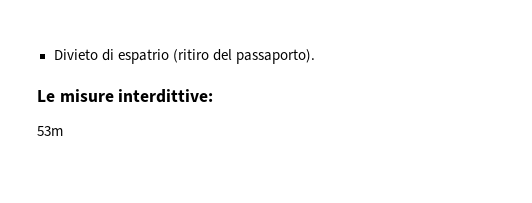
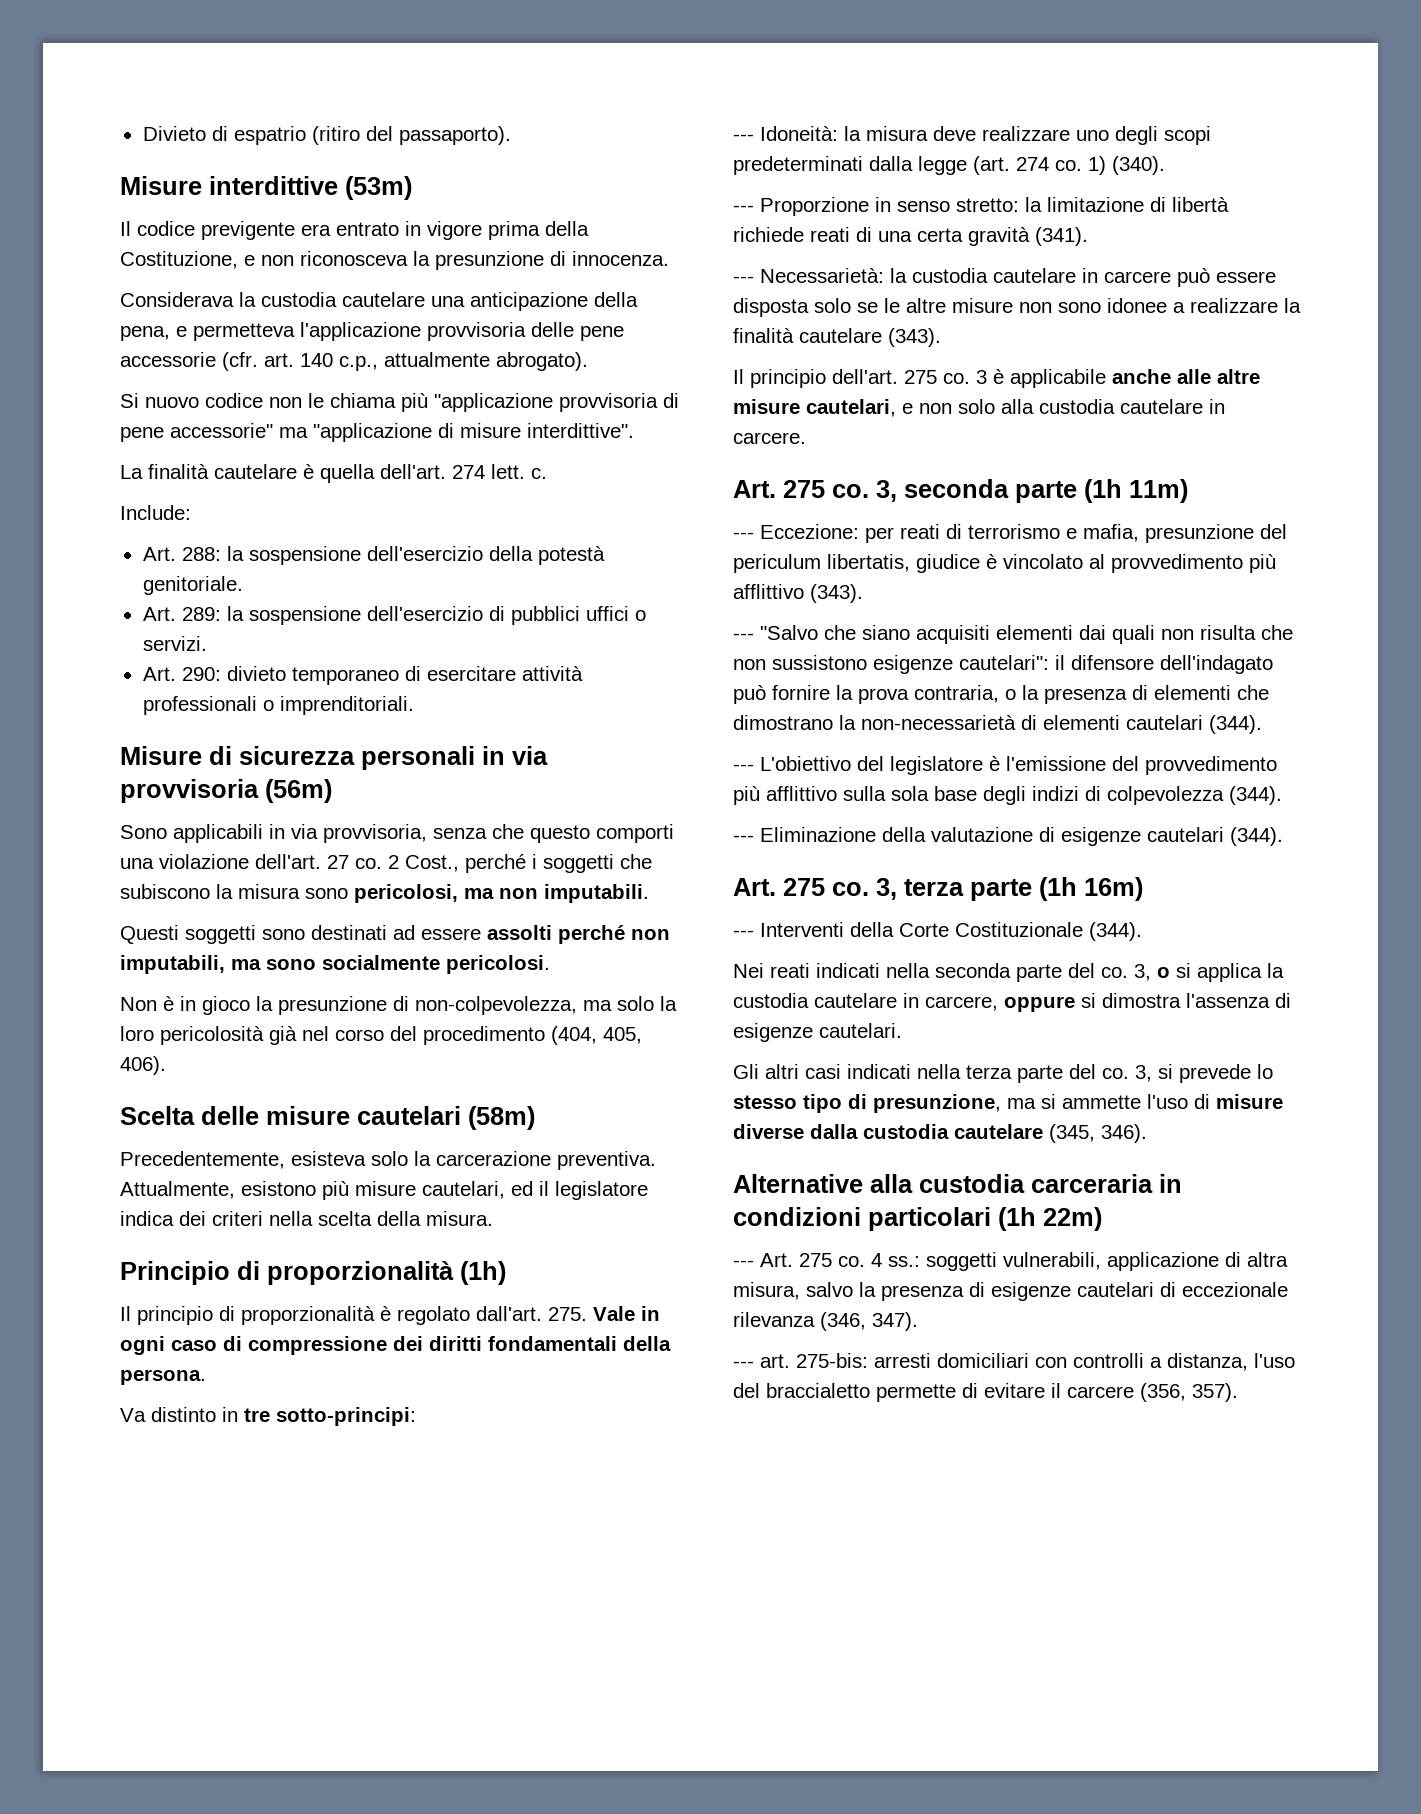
[37,89,214,103] [37,126,63,136] Le misure interdittive: // 53m -> [120,176,412,200] [120,221,589,240] [120,251,669,270] [120,292,638,311] [120,322,624,341] [120,352,588,371] [120,393,679,412] [120,423,634,442] [120,464,547,483] [120,505,191,520] [142,546,605,565] [142,576,243,595] [142,606,646,625] [142,636,207,651] [142,666,583,685] [142,696,414,715] [120,746,548,770] [120,779,332,803] [120,824,674,843] [120,854,652,873] [120,884,649,903] [120,925,670,944] [120,955,550,974] [120,996,677,1015] [120,1026,642,1045] [120,1056,166,1075] [120,1106,535,1130] [120,1151,656,1170] [120,1181,648,1200] [120,1211,493,1226] [120,1261,506,1285] [120,1306,660,1325] [120,1336,671,1355] [120,1369,206,1385] [120,1407,416,1426] [733,126,1211,145] [733,156,1165,175] [733,197,1229,216] [733,227,1088,246] [733,268,1276,287] [733,298,1301,317] [733,328,941,347] [733,369,1260,388] [733,399,1225,417] [733,432,806,444] [733,479,1188,503] [733,524,1287,543] [733,554,1276,573] [733,584,863,603] [733,625,1293,644] [733,655,1273,674] [733,685,1269,704] [733,715,1262,734] [733,756,1277,775] [733,786,1282,805] [733,827,1283,846] [733,877,1143,901] [733,922,1142,941] [733,963,1284,982] [733,993,1291,1012] [733,1023,902,1042] [733,1064,1273,1083] [733,1094,1283,1113] [733,1124,1147,1143] [733,1174,1182,1193] [733,1207,1102,1231] [733,1252,1288,1271] [733,1282,1288,1301] [733,1312,918,1331] [733,1353,1295,1371] [733,1383,1238,1402] Misure interdittive (53m) // Il codice previgente era entrato in vigore prima della Costituzione, e non riconosceva la presunzione di innocenza. // Considerava la custodia cautelare una anticipazione della pena, e permetteva l'applicazione provvisoria delle pene accessorie (cfr. art. 140 c.p., attualmente abrogato). // Si nuovo codice non le chiama più "applicazione provvisoria di pene accessorie" ma "applicazione di misure interdittive". // La finalità cautelare è quella dell'art. 274 lett. c. // Include: // Art. 288: la sospensione dell'esercizio della potestà genitoriale. // Art. 289: la sospensione dell'esercizio di pubblici uffici o servizi. // Art. 290: divieto temporaneo di esercitare attività professionali o imprenditoriali. // Misure di sicurezza personali in via provvisoria (56m) // Sono applicabili in via provvisoria, senza che questo comporti una violazione dell'art. 27 co. 2 Cost., perché i soggetti che subiscono la misura sono pericolosi, ma non imputabili. // Questi soggetti sono destinati ad essere assolti perché non imputabili, ma sono socialmente pericolosi. // Non è in gioco la presunzione di non-colpevolezza, ma solo la loro pericolosità già nel corso del procedimento (404, 405, 406). // Scelta delle misure cautelari (58m) // Precedentemente, esisteva solo la carcerazione preventiva. Attualmente, esistono più misure cautelari, ed il legislatore indica dei criteri nella scelta della misura. // Principio di proporzionalità (1h) // Il principio di proporzionalità è regolato dall'art. 275. Vale in ogni caso di compressione dei diritti fondamentali della persona. // Va distinto in tre sotto-principi: // --- Idoneità: la misura deve realizzare uno degli scopi predeterminati dalla legge (art. 274 co. 1) (340). // --- Proporzione in senso stretto: la limitazione di libertà richiede reati di una certa gravità (341). // --- Necessarietà: la custodia cautelare in carcere può essere disposta solo se le altre misure non sono idonee a realizzare la finalità cautelare (343). // Il principio dell'art. 275 co. 3 è applicabile anche alle altre misure cautelari, e non solo alla custodia cautelare in carcere. // Art. 275 co. 3, seconda parte (1h 11m) // --- Eccezione: per reati di terrorismo e mafia, presunzione del periculum libertatis, giudice è vincolato al provvedimento più afflittivo (343). // --- "Salvo che siano acquisiti elementi dai quali non risulta che non sussistono esigenze cautelari": il difensore dell'indagato può fornire la prova contraria, o la presenza di elementi che dimostrano la non-necessarietà di elementi cautelari (344). // --- L'obiettivo del legislatore è l'emissione del provvedimento più afflittivo sulla sola base degli indizi di colpevolezza (344). // --- Eliminazione della valutazione di esigenze cautelari (344). // Art. 275 co. 3, terza parte (1h 16m) // --- Interventi della Corte Costituzionale (344). // Nei reati indicati nella seconda parte del co. 3, o si applica la custodia cautelare in carcere, oppure si dimostra l'assenza di esigenze cautelari. // Gli altri casi indicati nella terza parte del co. 3, si prevede lo stesso tipo di presunzione, ma si ammette l'uso di misure diverse dalla custodia cautelare (345, 346). // Alternative alla custodia carceraria in condizioni particolari (1h 22m) // --- Art. 275 co. 4 ss.: soggetti vulnerabili, applicazione di altra misura, salvo la presenza di esigenze cautelari di eccezionale rilevanza (346, 347). // --- art. 275-bis: arresti domiciliari con controlli a distanza, l'uso del braccialetto permette di evitare il carcere (356, 357).

